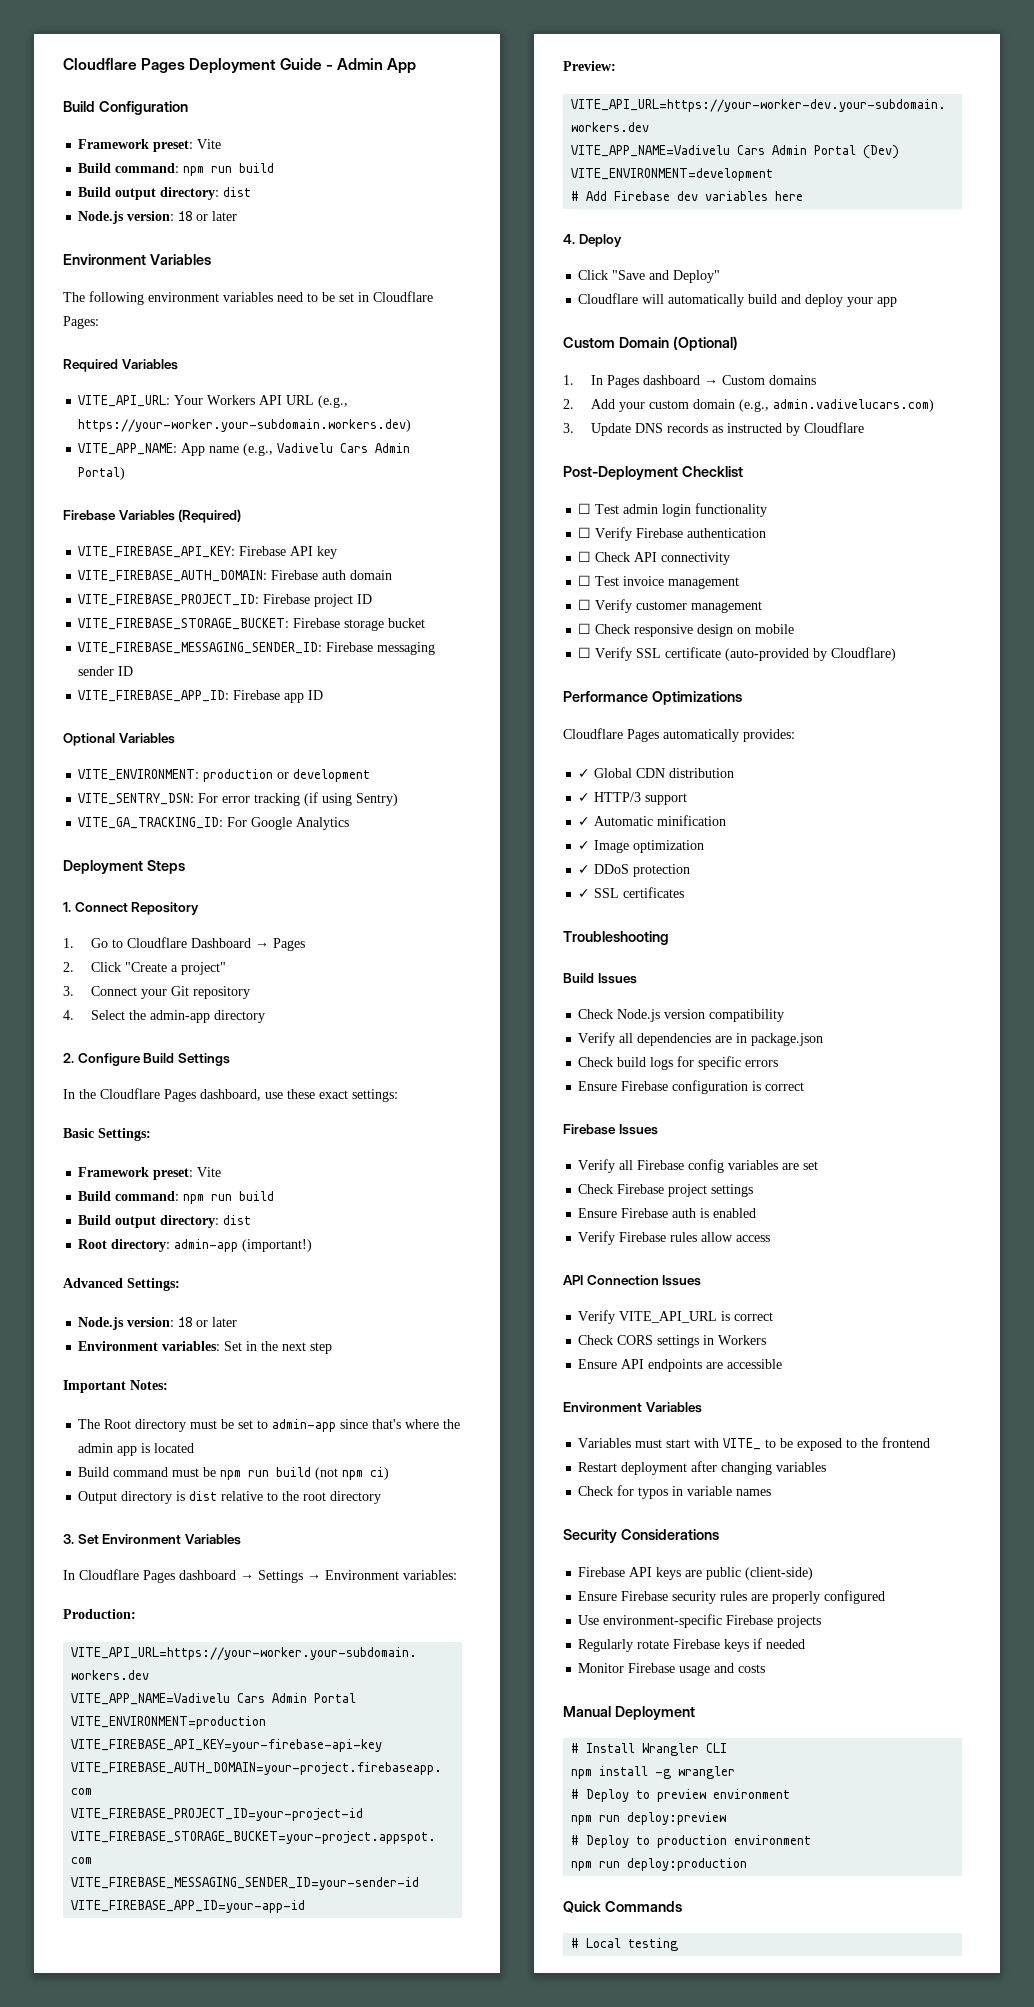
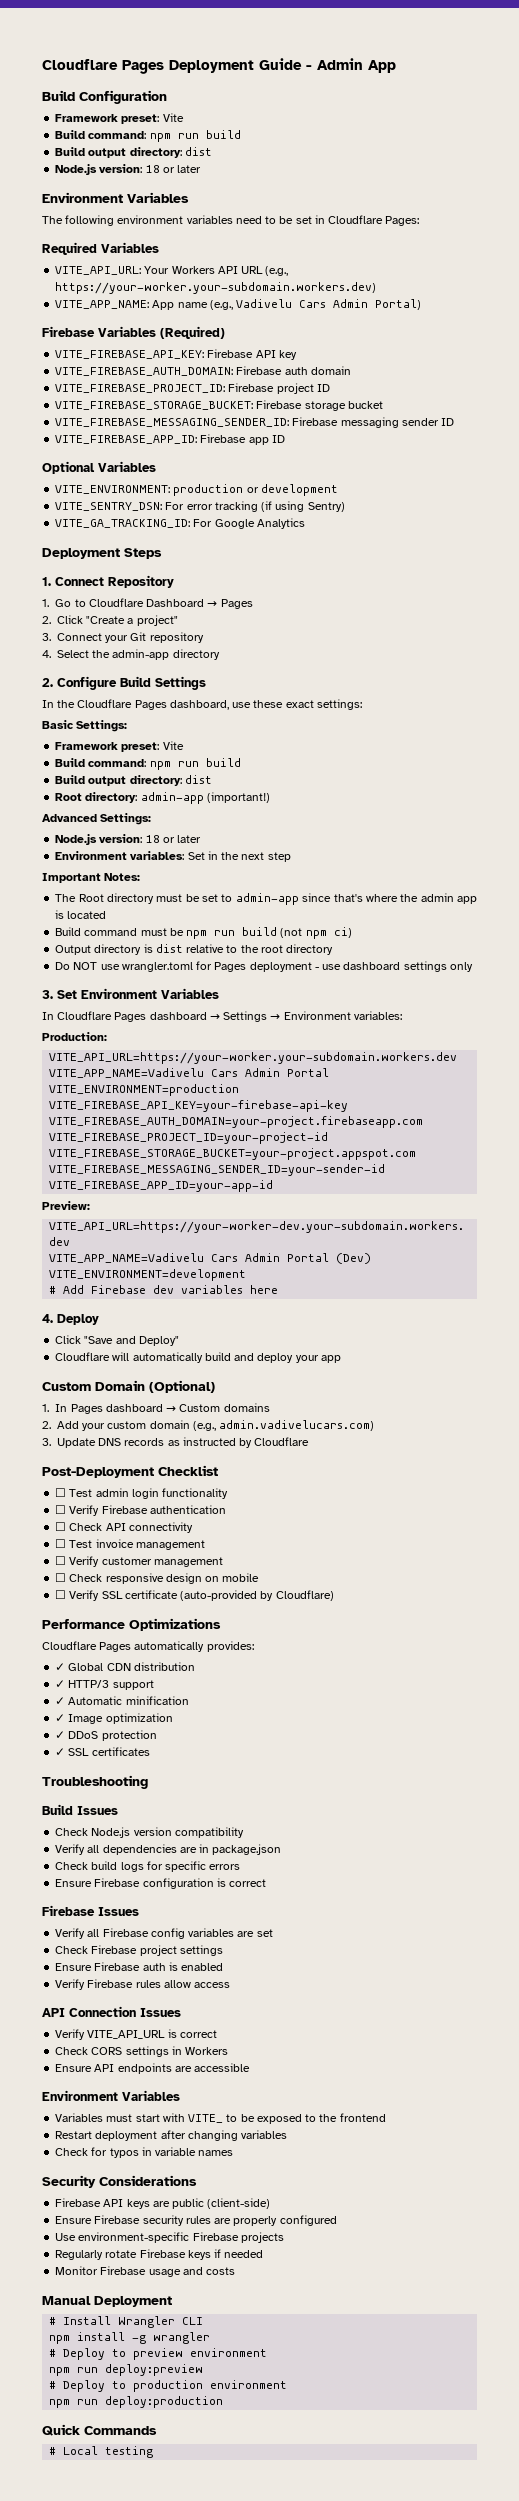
(382, 1497) none -> [55,961,473,972] // Do NOT use wrangler.toml for Pages deployment - use dashboard settings only

